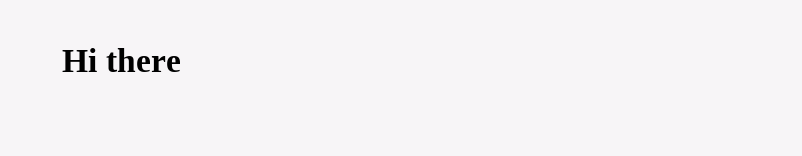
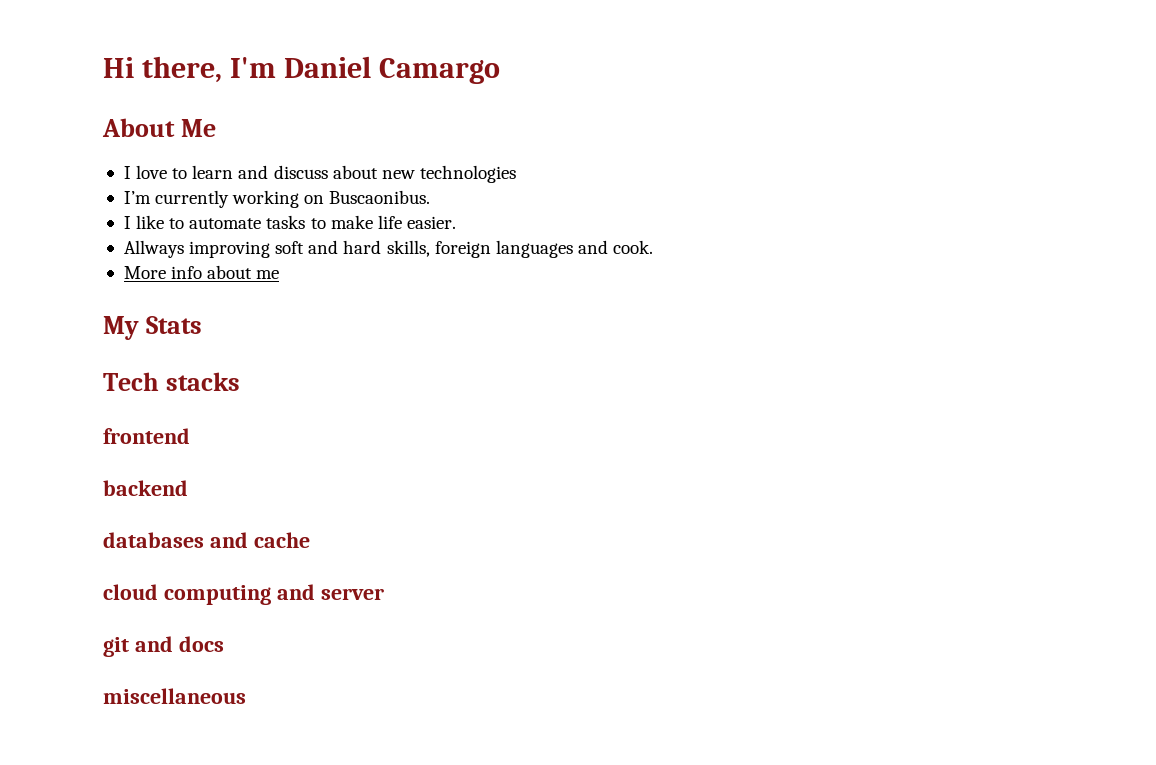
[106,48,182,72] there -> [141,56,500,84] [102,118,216,137] [123,165,516,183] [123,190,431,208] [123,215,456,229] [123,240,654,258] [123,265,280,279] [103,316,202,340] [103,372,240,391] [103,428,190,444] [103,480,188,496] [103,532,310,548] [103,584,384,605] [103,636,224,657] [103,688,246,704] there, I'm Daniel Camargo // About Me // I love to learn and discuss about new technologies // I’m currently working on Buscaonibus. // I like to automate tasks to make life easier. // Allways improving soft and hard skills, foreign languages and cook. // More info about me // My Stats // Tech stacks // frontend // backend // databases and cache // cloud computing and server // git and docs // miscellaneous

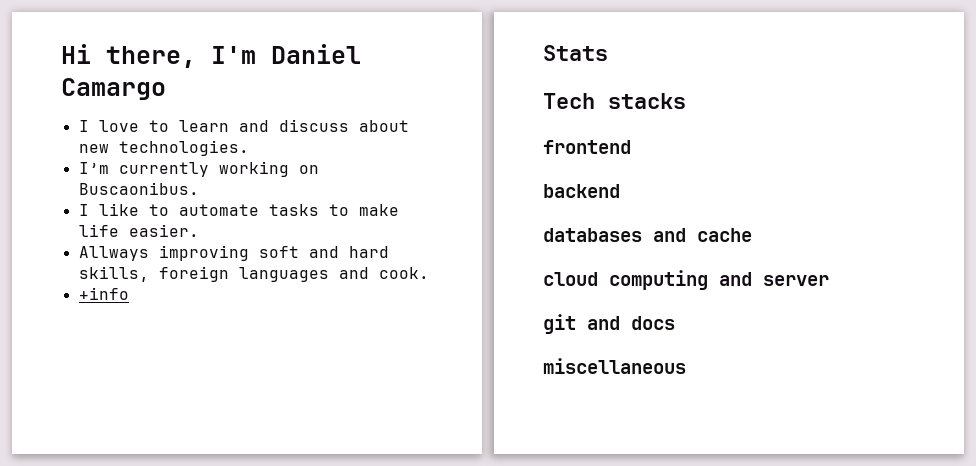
[102,118,216,137] // About Me -> (166, 89) none
[419,165,516,183] technologies -> [118,140,249,156] technologies.
[123,265,280,279] [103,316,139,340] More info about me // My -> [78,287,129,300] +info //

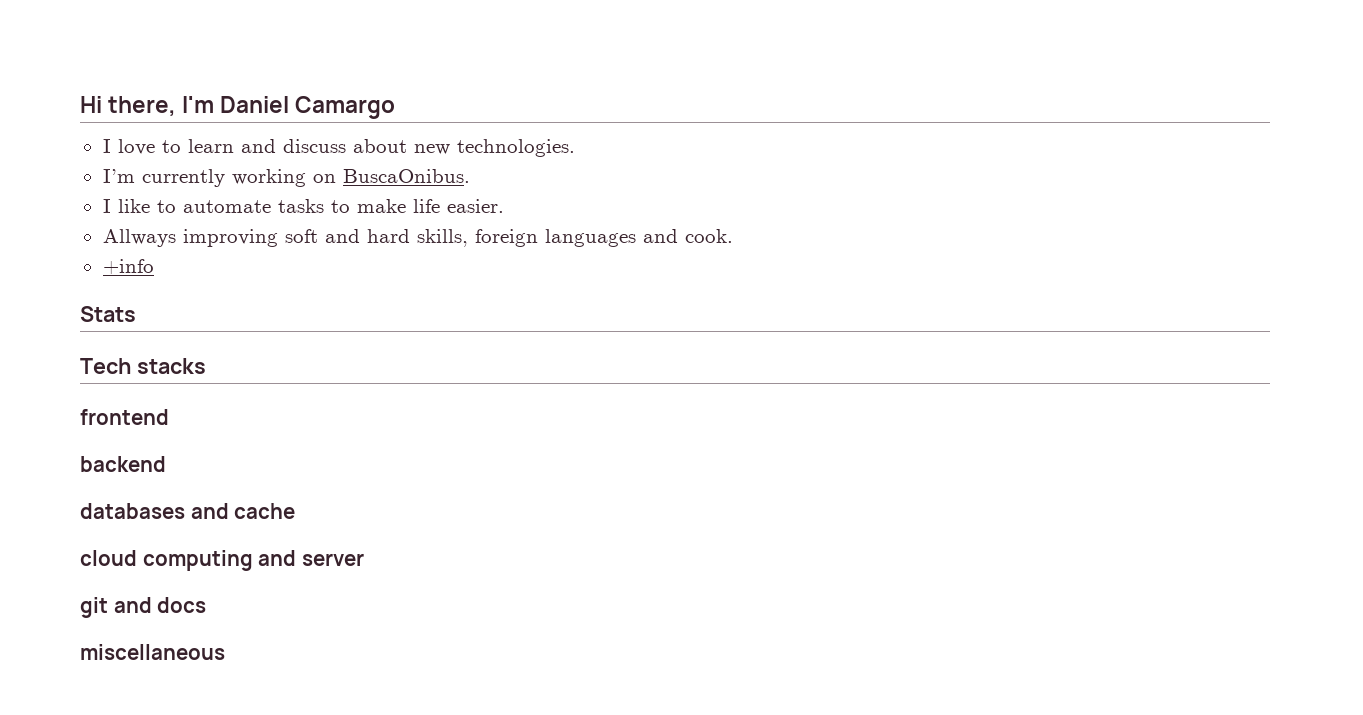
[78,182,199,195] Buscaonibus. -> [342,169,470,183] BuscaOnibus.

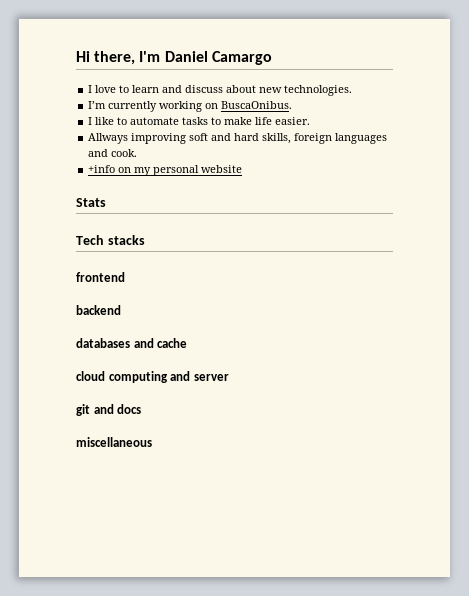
(154, 266) none -> [118,165,243,176] on my personal website

